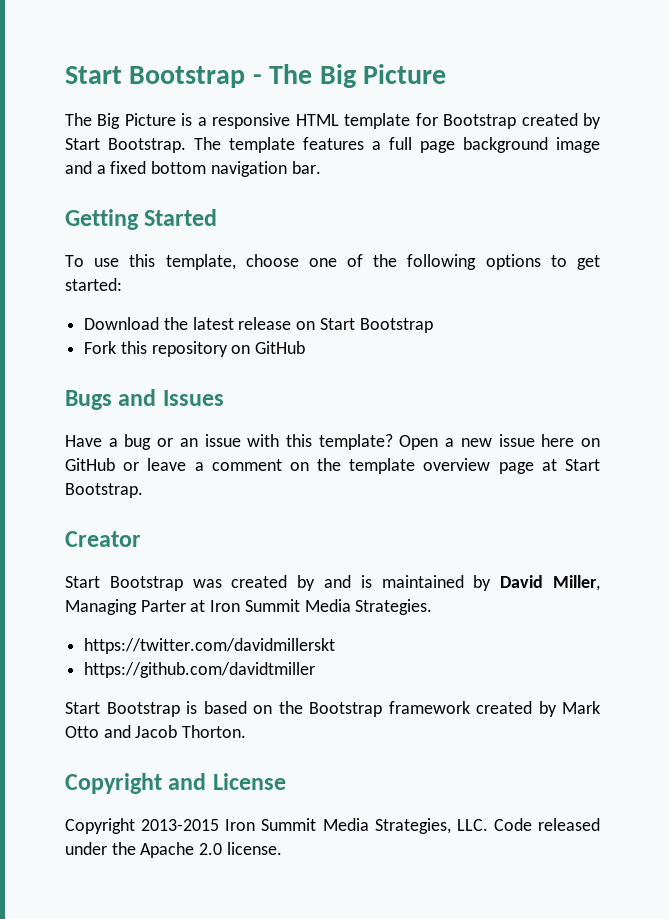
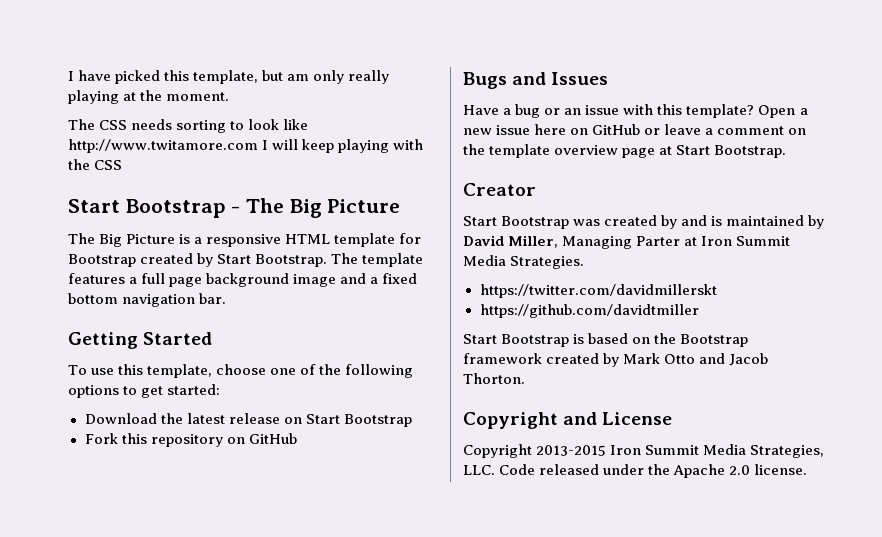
(65, 75) none -> [68,70,390,84] [68,90,230,104] [68,119,309,133] [68,139,424,153] [68,159,123,170] I have picked this template, but am only really playing at the moment. // The CSS needs sorting to look like http://www.twitamore.com I will keep playing with the CSS //

